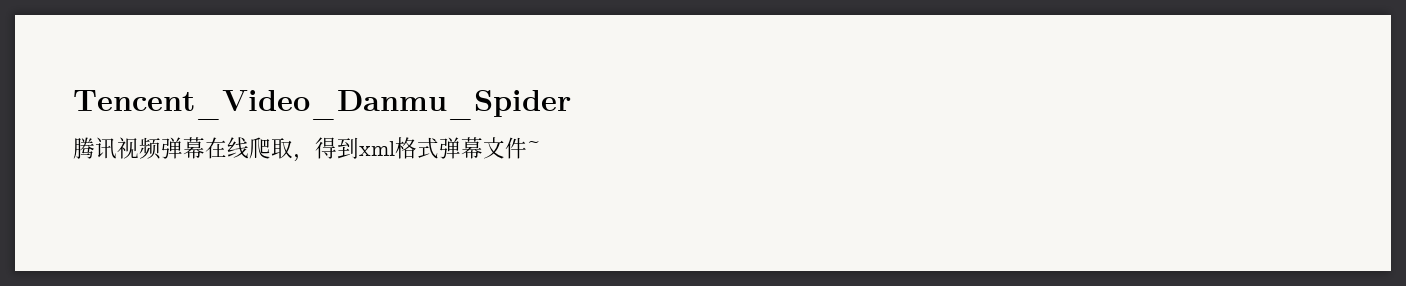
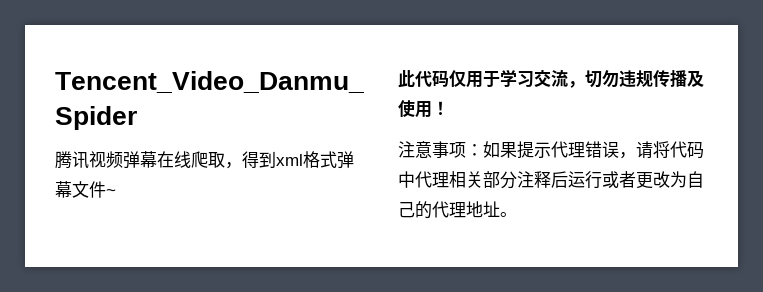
(540, 148) none -> [398,69,704,88] [398,100,449,118] [398,141,704,159] [398,171,704,189] [398,201,517,219] // 此代码仅用于学习交流，切勿违规传播及使用！ // 注意事项：如果提示代理错误，请将代码中代理相关部分注释后运行或者更改为自己的代理地址。

